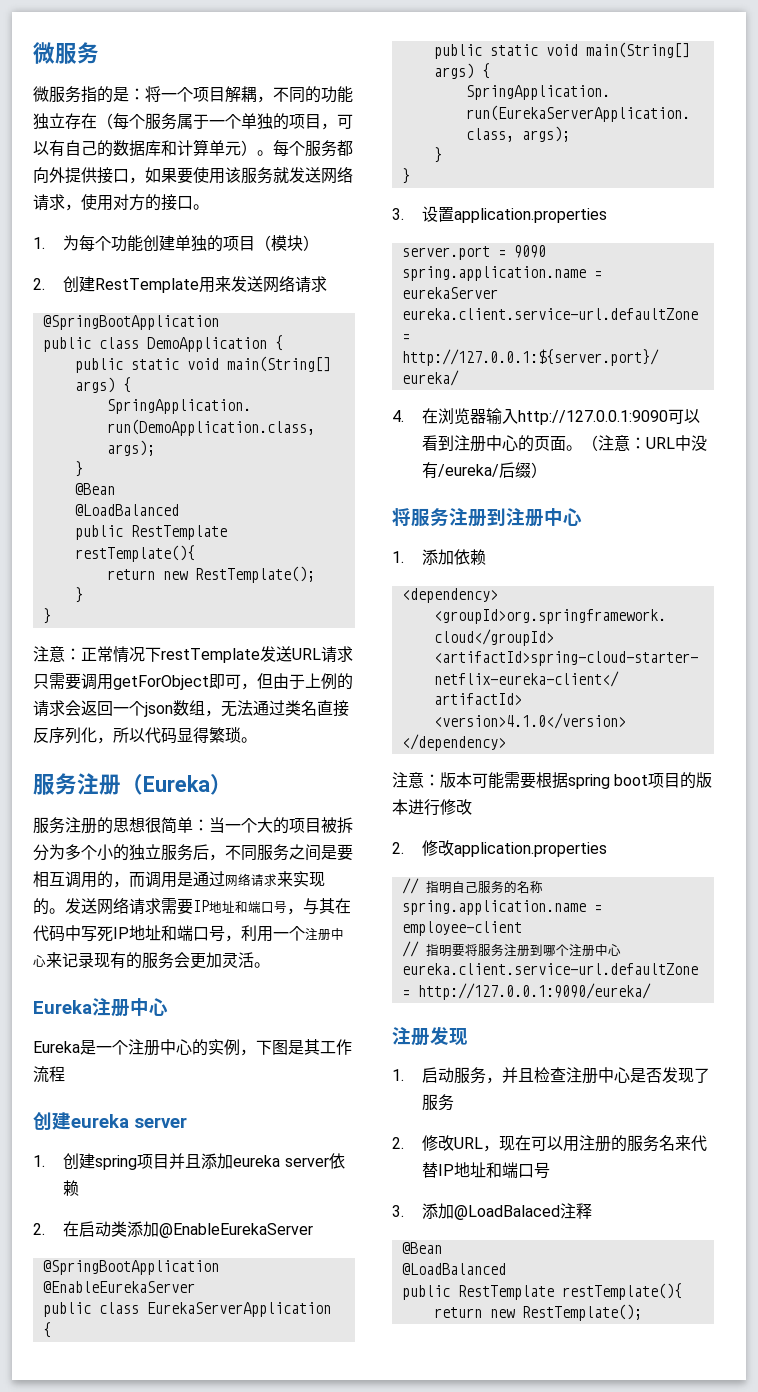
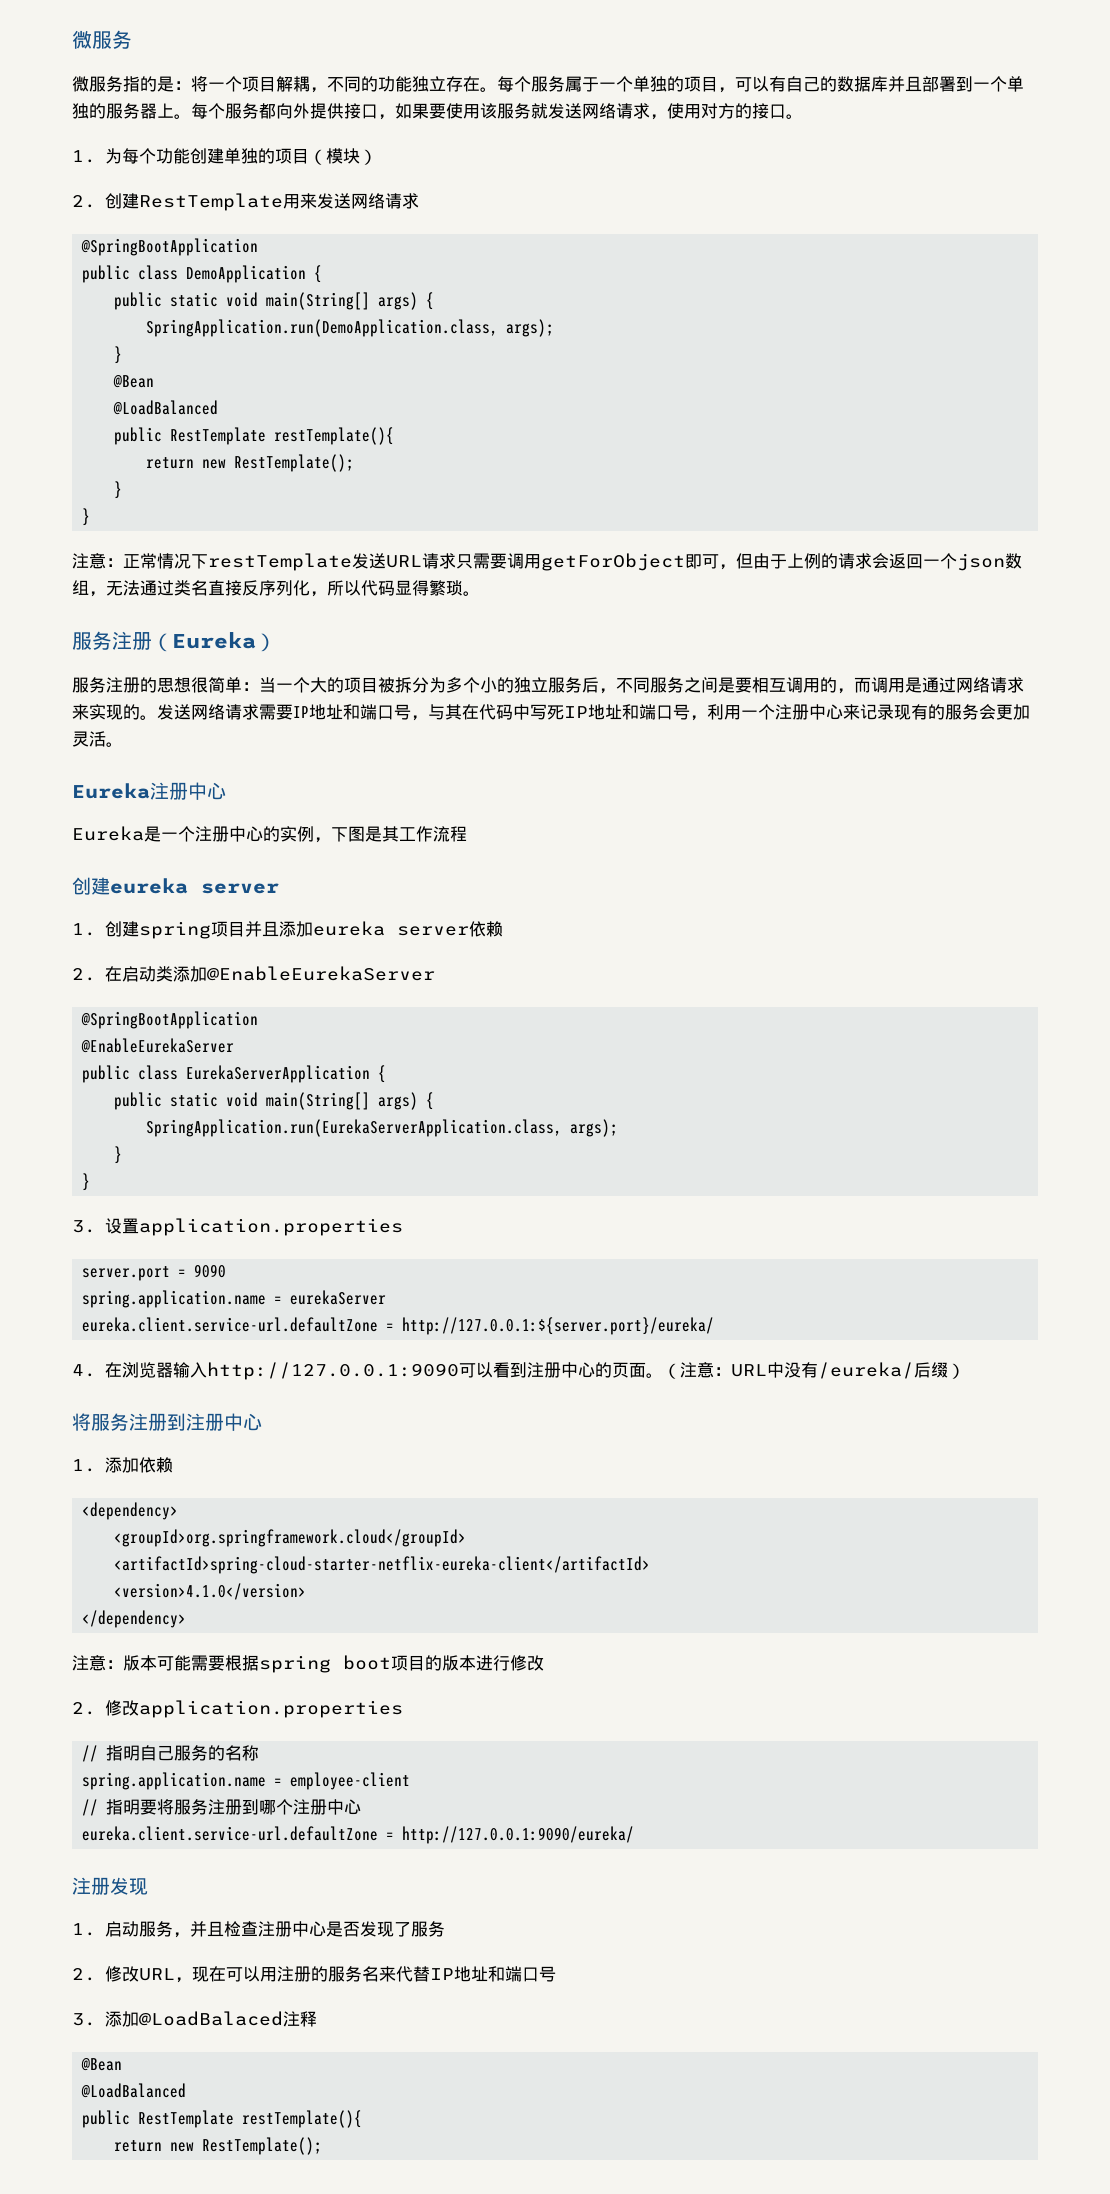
[97,113,113,129] （ -> [480,87,497,92] 。
[161,139,257,156] 和计算单元） -> [888,76,1024,92] [72,103,174,119] 并且部署到一个单独的服务器上

